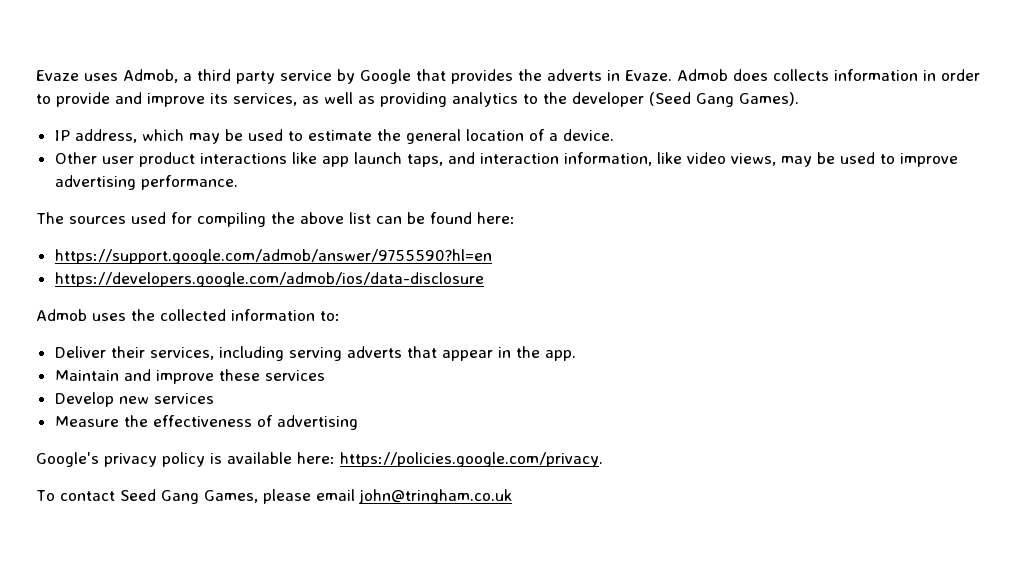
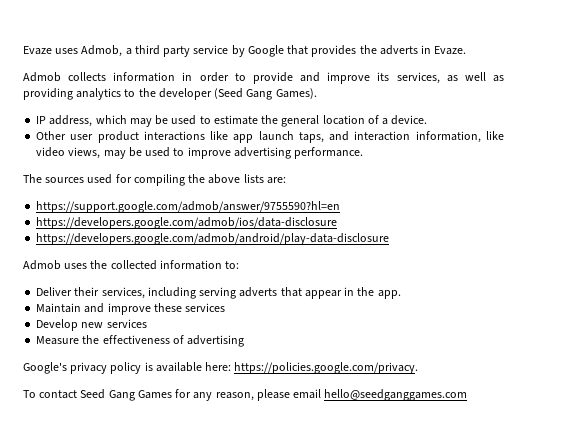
[677,69,768,81] Admob does -> [23,72,61,82] // Admob
[349,212,515,224] list can be found here: -> [243,174,286,184] lists are:
(484, 279) none -> [36,233,390,245] // https://developers.google.com/admob/android/play-data-disclosure
[203,490,258,503] Games, -> [137,389,254,401] Games for any reason,
[357,489,512,504] john@tringham.co.uk -> [324,389,468,401] hello@seedganggames.com

